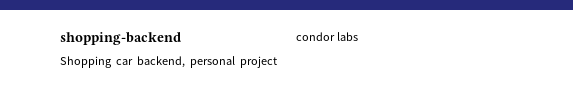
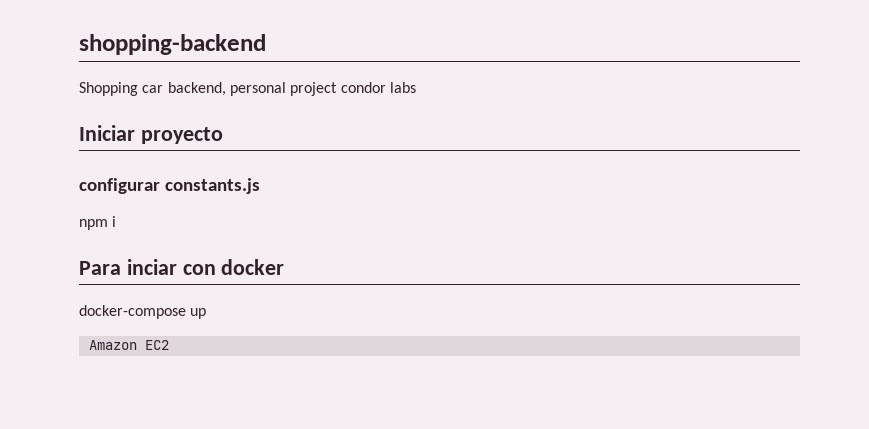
(358, 36) none -> [79,125,223,144] [79,178,260,194] [79,216,117,230] [79,259,285,275] [79,305,207,319] [88,340,169,350] // Iniciar proyecto // configurar constants.js // npm i // Para inciar con docker // docker-compose up // Amazon EC2

